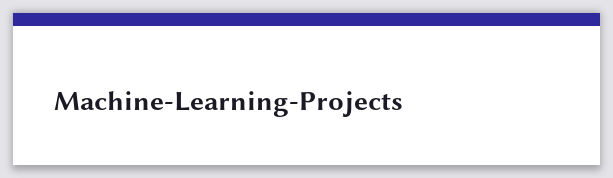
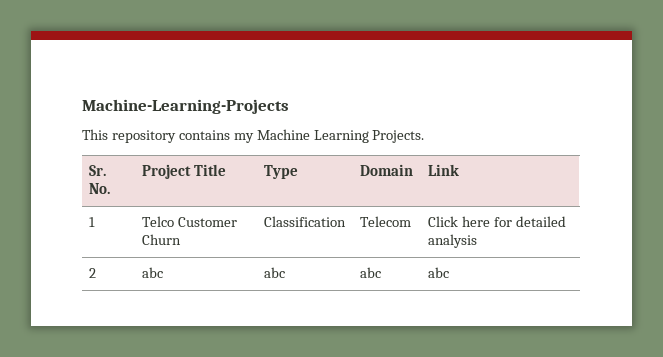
(403, 104) none -> [82,129,425,143] [89,165,107,176] [89,183,111,194] [142,164,227,179] [264,165,299,179] [360,164,414,176] [428,164,460,176] [89,217,96,227] [142,216,238,227] [142,234,182,245] [264,216,347,227] [360,216,412,227] [428,216,566,227] [428,234,478,248] [89,268,97,278] [142,267,164,278] [264,267,286,278] [360,267,382,278] [428,267,450,278] // This repository contains my Machine Learning Projects. // Sr. No. | Project Title | Type | Domain | Link // 1 | Telco Customer Churn | Classification | Telecom | Click here for detailed analysis // 2 | abc | abc | abc | abc

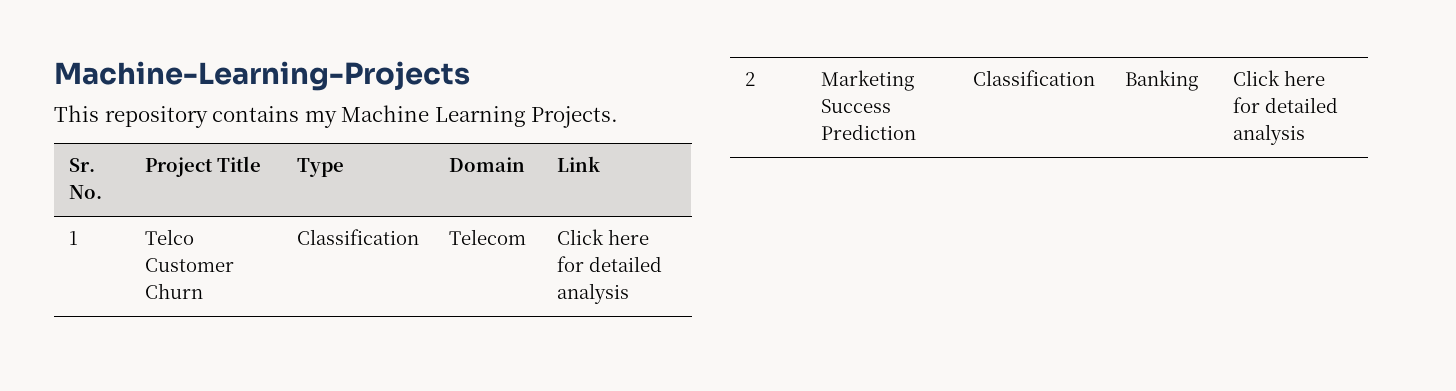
[142,267,164,278] [264,267,286,278] [360,267,382,278] [428,267,450,278] abc | abc | abc | abc -> [820,70,914,91] [820,99,891,113] [820,124,916,140] [972,70,1095,86] [1124,70,1198,91] [1232,70,1325,86] [1232,97,1338,113] [1232,124,1305,145] Marketing Success Prediction | Classification | Banking | Click here for detailed analysis

